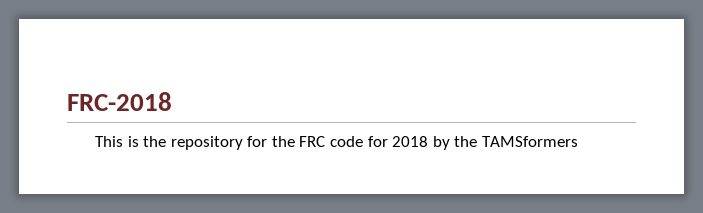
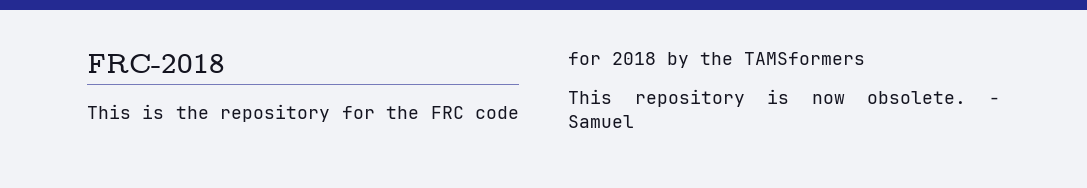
(579, 141) none -> [568,89,1000,107] [568,115,634,128] // This repository is now obsolete. - Samuel

